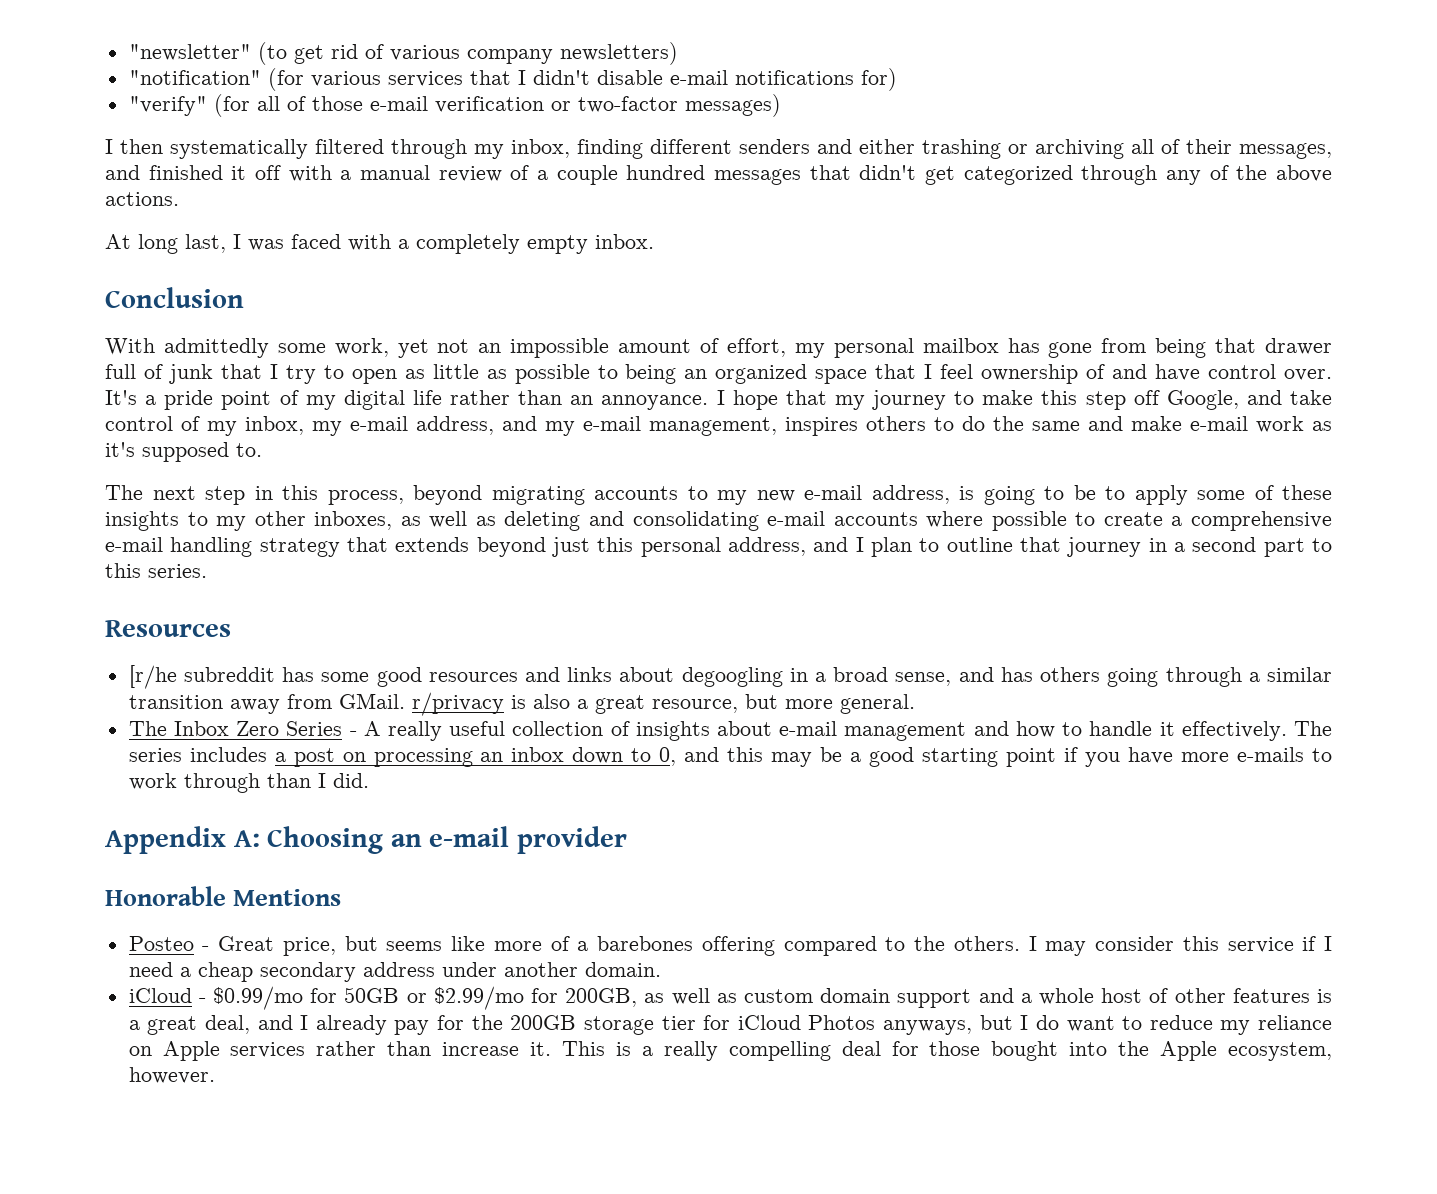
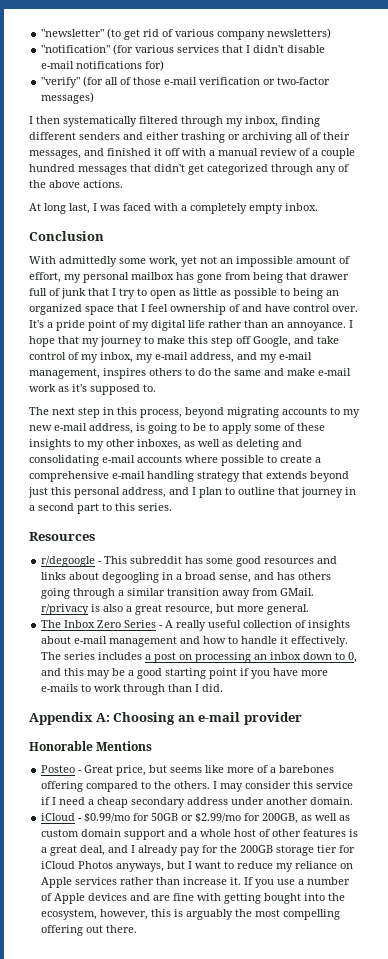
[128,665,177,689] [r/he -> [41,556,128,567] r/degoogle - This
[1035,1015,1059,1030] do -> (193, 865) none
[562,1041,1332,1061] [128,1067,215,1084] This is a really compelling deal for those bought into the Apple ecosystem, however. -> [244,877,351,888] [41,893,346,904] [41,909,341,920] [41,925,138,936] If you use a number of Apple devices and are fine with getting bought into the ecosystem, however, this is arguably the most compelling offering out there.

